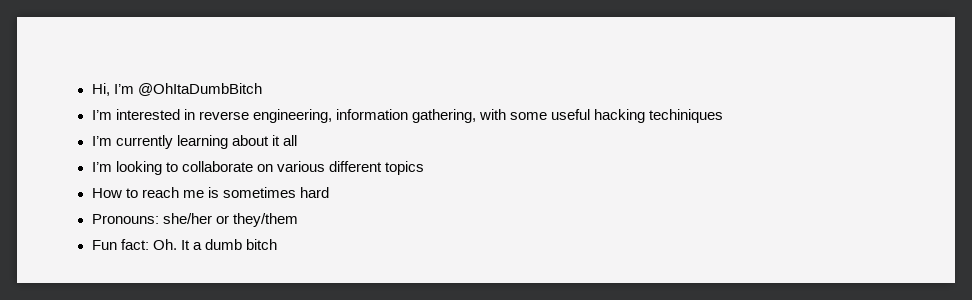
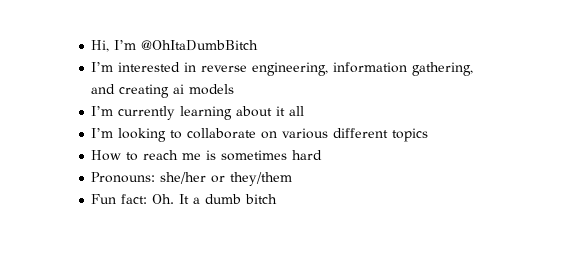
[478,109,724,123] with some useful hacking techiniques -> [91,84,235,98] and creating ai models

